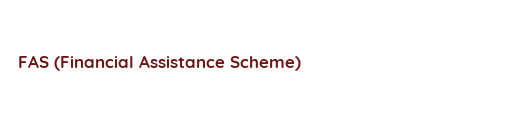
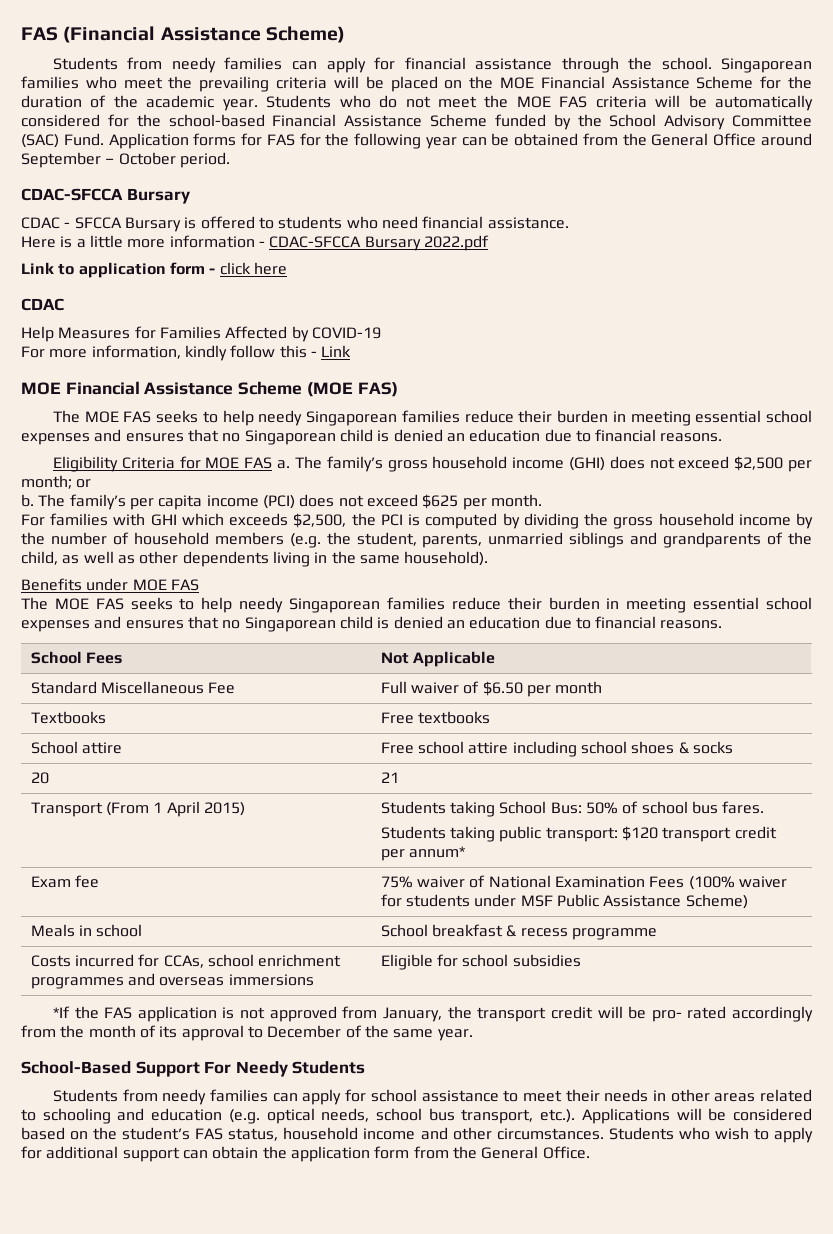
(301, 63) none -> [52,57,813,73] [21,76,812,92] [21,95,813,111] [21,114,813,130] [21,133,812,149] [21,152,230,168] [21,188,190,204] [21,216,569,232] [21,235,489,251] [21,262,287,278] [21,298,64,311] [21,326,381,342] [21,345,352,361] [21,381,398,397] [52,410,813,426] [21,429,723,445] [52,456,813,472] [21,475,92,489] [21,494,542,510] [21,513,814,529] [21,532,813,548] [21,551,489,567] [21,578,199,591] [21,597,813,613] [21,616,723,632] [30,651,123,664] [380,651,496,667] [30,681,236,694] [380,681,603,697] [30,711,106,724] [380,711,491,724] [30,741,123,754] [380,741,733,757] [30,772,49,784] [380,772,399,783] [30,801,245,817] [380,801,765,817] [380,826,777,842] [380,846,466,861] [30,875,100,888] [380,875,787,890] [380,894,748,909] [30,924,143,937] [380,924,657,940] [30,954,342,968] [30,973,314,989] [380,954,581,970] [52,1006,814,1022] [21,1025,473,1041] [21,1061,366,1077] [52,1089,813,1105] [21,1108,812,1124] [21,1127,814,1143] [21,1146,590,1162] // Students from needy families can apply for financial assistance through the school. Singaporean families who meet the prevailing criteria will be placed on the MOE Financial Assistance Scheme for the duration of the academic year. Students who do not meet the MOE FAS criteria will be automatically considered for the school-based Financial Assistance Scheme funded by the School Advisory Committee (SAC) Fund. Application forms for FAS for the following year can be obtained from the General Office around September – October period. // CDAC-SFCCA Bursary // CDAC - SFCCA Bursary is offered to students who need financial assistance. // Here is a little more information - CDAC-SFCCA Bursary 2022.pdf // Link to application form - click here // CDAC // Help Measures for Families Affected by COVID-19 // For more information, kindly follow this - Link // MOE Financial Assistance Scheme (MOE FAS) // The MOE FAS seeks to help needy Singaporean families reduce their burden in meeting essential school expenses and ensures that no Singaporean child is denied an education due to financial reasons. // Eligibility Criteria for MOE FAS a. The family’s gross household income (GHI) does not exceed $2,500 per month; or // b. The family’s per capita income (PCI) does not exceed $625 per month. // For families with GHI which exceeds $2,500, the PCI is computed by dividing the gross household income by the number of household members (e.g. the student, parents, unmarried siblings and grandparents of the child, as well as other dependents living in the same household). // Benefits under MOE FAS // The MOE FAS seeks to help needy Singaporean families reduce their burden in meeting essential school expenses and ensures that no Singaporean child is denied an education due to financial reasons. // School Fees | Not Applicable // Standard Miscellaneous Fee | Full waiver of $6.50 per month // Textbooks | Free textbooks // School attire | Free school attire including school shoes & socks // 20 | 21 // Transport (From 1 April 2015) | Students taking School Bus: 50% of school bus fares. // Students taking public transport: $120 transport credit per annum* // Exam fee | 75% waiver of National Examination Fees (100% waiver for students under MSF Public Assistance Scheme) // Meals in school | School breakfast & recess programme // Costs incurred for CCAs, school enrichment programmes and overseas immersions | Eligible for school subsidies // *If the FAS application is not approved from January, the transport credit will be pro- rated accordingly from the month of its approval to December of the same year. // School-Based Support For Needy Students // Students from needy families can apply for school assistance to meet their needs in other areas related to schooling and education (e.g. optical needs, school bus transport, etc.). Applications will be considered based on the student’s FAS status, household income and other circumstances. Students who wish to apply for additional support can obtain the application form from the General Office.

